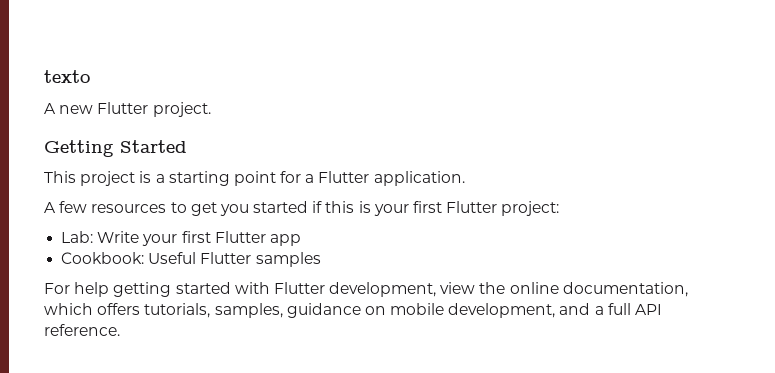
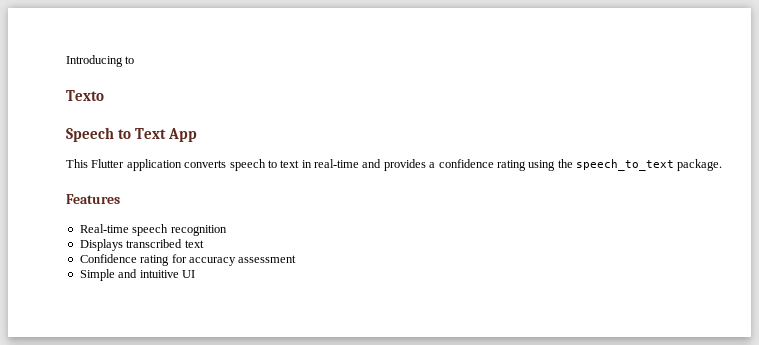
[44,70,90,83] [44,102,211,117] [44,140,187,157] [44,171,465,186] [44,201,560,216] [61,231,301,246] [61,252,321,267] [44,282,688,297] [44,303,663,318] [44,324,120,336] texto // A new Flutter project. // Getting Started // This project is a starting point for a Flutter application. // A few resources to get you started if this is your first Flutter project: // Lab: Write your first Flutter app // Cookbook: Useful Flutter samples // For help getting started with Flutter development, view the online documentation, which offers tutorials, samples, guidance on mobile development, and a full API reference. -> [66,55,135,67] [66,90,104,101] [66,127,198,142] [66,159,723,171] [66,194,120,204] [79,224,227,236] [79,239,204,251] [79,254,297,266] [79,269,195,281] Introducing to // Texto // Speech to Text App // This Flutter application converts speech to text in real-time and provides a confidence rating using the speech_to_text package. // Features // Real-time speech recognition // Displays transcribed text // Confidence rating for accuracy assessment // Simple and intuitive UI

